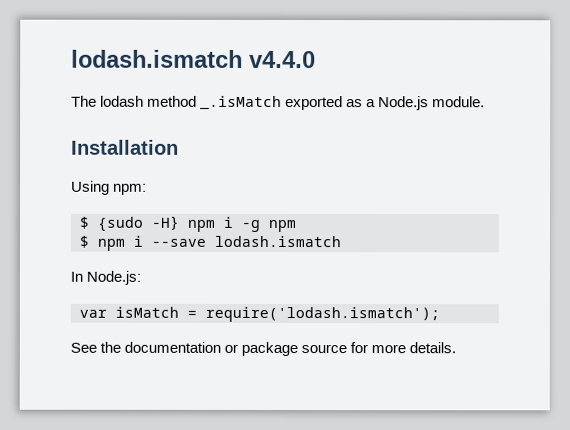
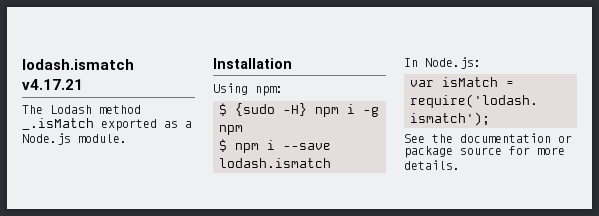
[71,49,316,69] lodash.ismatch v4.4.0 -> [22,59,134,70] [22,79,83,90] lodash.ismatch v4.17.21
[100,95,145,107] lodash -> [50,105,92,114] Lodash

